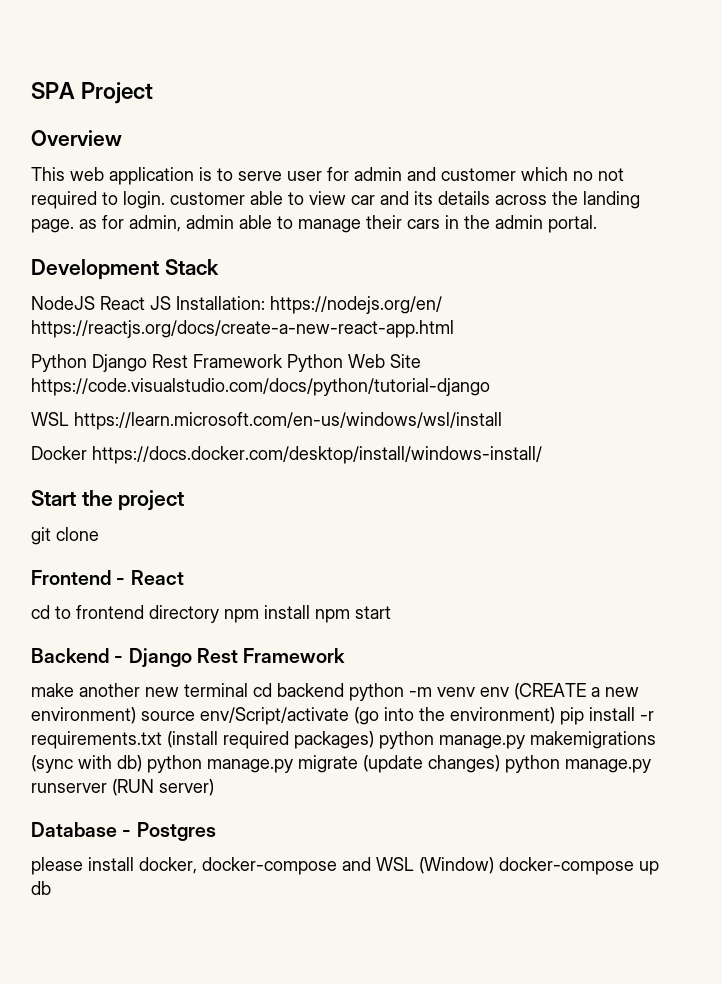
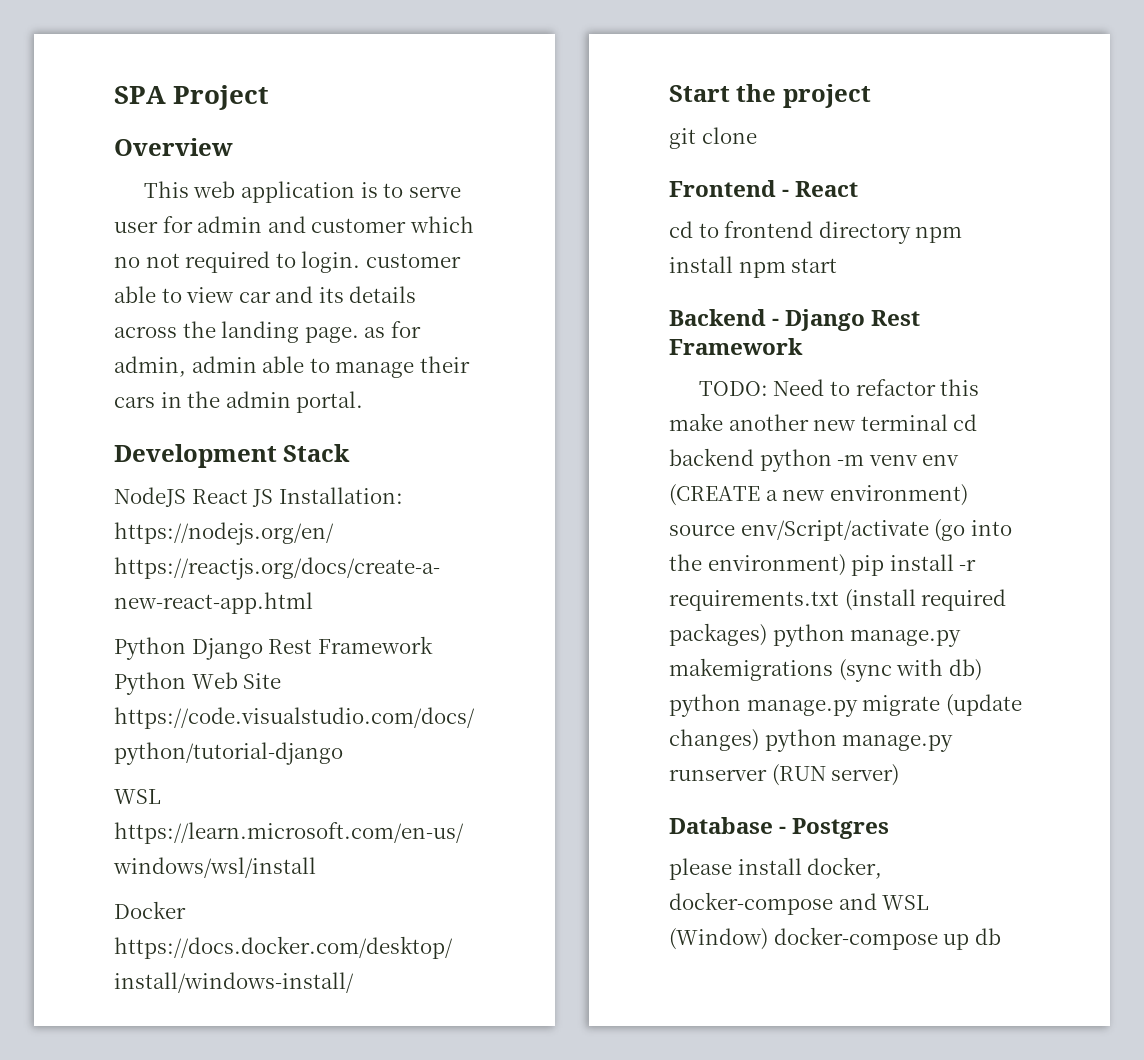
(346, 655) none -> [698,379,980,396] TODO: Need to refactor this

